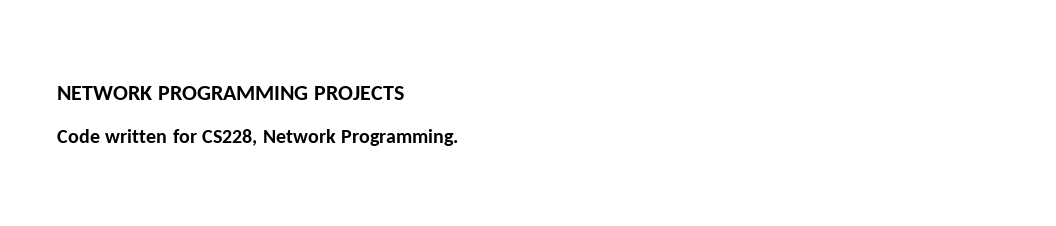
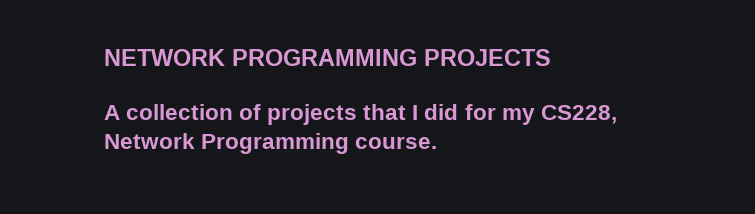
[57,129,458,146] Code written for CS228, Network Programming. -> [104,104,617,125] [104,133,438,154] A collection of projects that I did for my CS228, Network Programming course.

